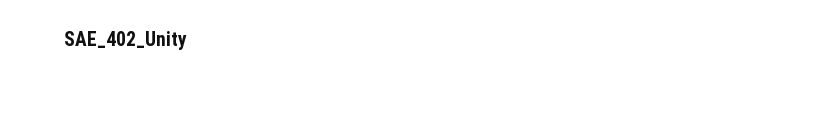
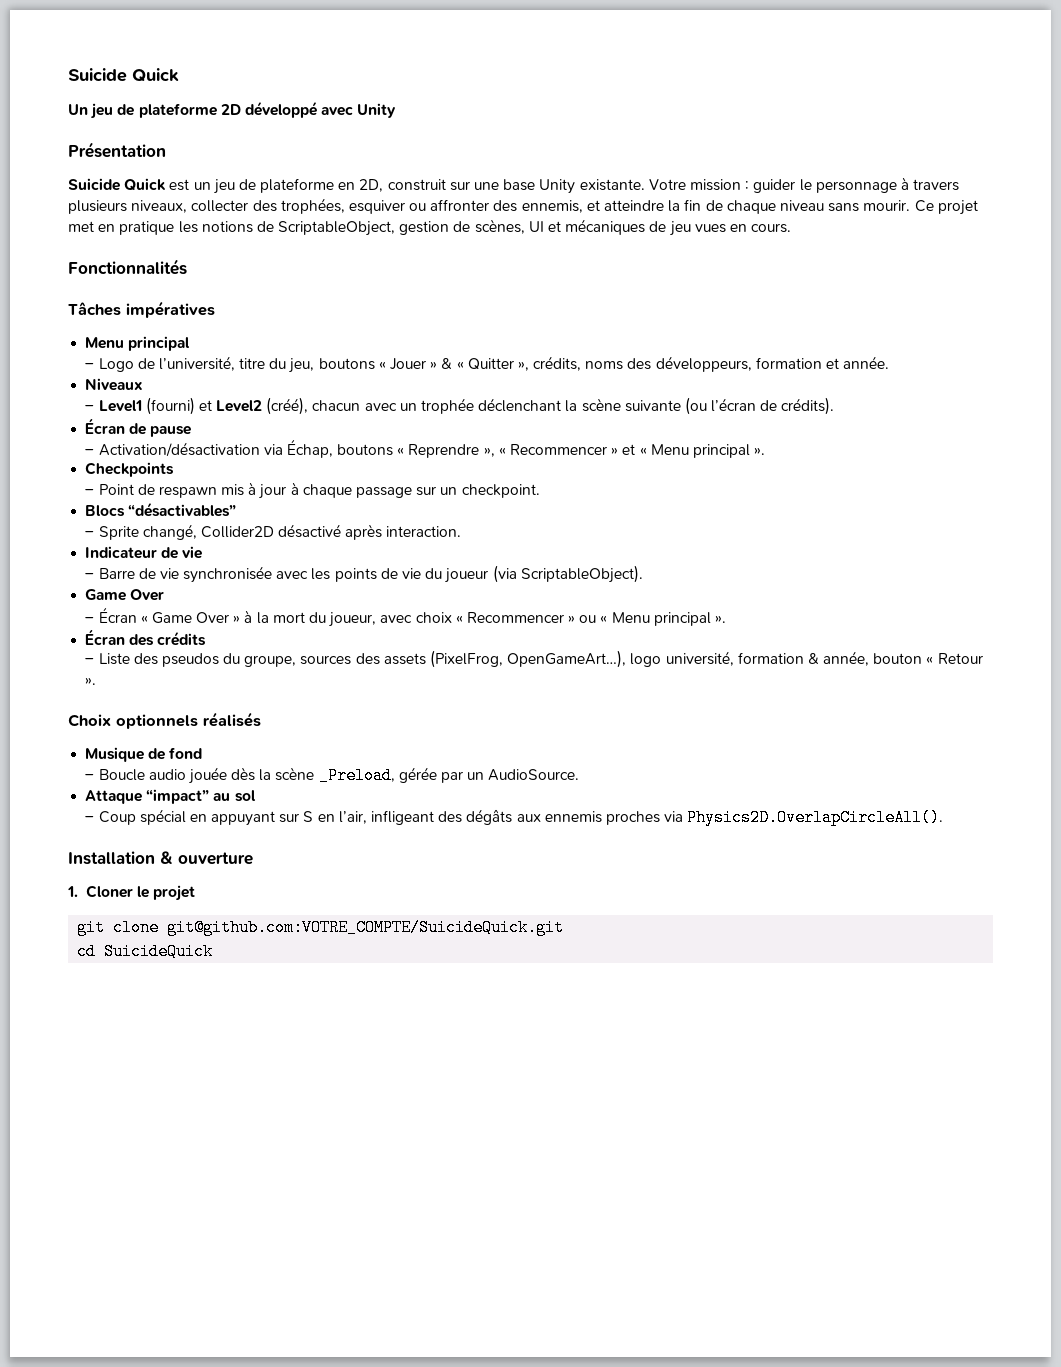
[64,31,187,50] SAE_402_Unity -> [68,68,179,82] [68,101,397,119] [68,142,166,158] [68,177,960,194] [68,198,978,215] [68,219,792,236] [68,259,187,275] [68,301,215,318] [85,336,191,351] [85,356,890,373] [85,378,144,391] [85,397,835,415] [85,418,192,437] [85,439,766,458] [85,462,175,477] [85,482,540,499] [85,502,237,517] [85,524,462,540] [85,546,203,559] [85,565,643,583] [85,589,165,601] [85,607,727,627] [85,629,207,646] [85,650,983,668] [85,677,97,685] [68,712,261,729] [85,747,203,762] [85,767,580,784] [85,789,256,804] [85,809,944,826] [68,851,253,865] [67,885,196,901] [77,919,565,936] [77,943,214,960] Suicide Quick // Un jeu de plateforme 2D développé avec Unity // Présentation // Suicide Quick est un jeu de plateforme en 2D, construit sur une base Unity existante. Votre mission : guider le personnage à travers plusieurs niveaux, collecter des trophées, esquiver ou affronter des ennemis, et atteindre la fin de chaque niveau sans mourir. Ce projet met en pratique les notions de ScriptableObject, gestion de scènes, UI et mécaniques de jeu vues en cours. // Fonctionnalités // Tâches impératives // Menu principal // – Logo de l’université, titre du jeu, boutons « Jouer » & « Quitter », crédits, noms des développeurs, formation et année. // Niveaux // – Level1 (fourni) et Level2 (créé), chacun avec un trophée déclenchant la scène suivante (ou l’écran de crédits). // Écran de pause // – Activation/désactivation via Échap, boutons « Reprendre », « Recommencer » et « Menu principal ». // Checkpoints // – Point de respawn mis à jour à chaque passage sur un checkpoint. // Blocs “désactivables” // – Sprite changé, Collider2D désactivé après interaction. // Indicateur de vie // – Barre de vie synchronisée avec les points de vie du joueur (via ScriptableObject). // Game Over // – Écran « Game Over » à la mort du joueur, avec choix « Recommencer » ou « Menu principal ». // Écran des crédits // – Liste des pseudos du groupe, sources des assets (PixelFrog, OpenGameArt…), logo université, formation & année, bouton « Retour ». // Choix optionnels réalisés // Musique de fond // – Boucle audio jouée dès la scène _Preload, gérée par un AudioSource. // Attaque “impact” au sol // – Coup spécial en appuyant sur S en l’air, infligeant des dégâts aux ennemis proches via Physics2D.OverlapCircleAll(). // Installation & ouverture // 1. Cloner le projet // git clone git@github.com:VOTRE_COMPTE/SuicideQuick.git // cd SuicideQuick

